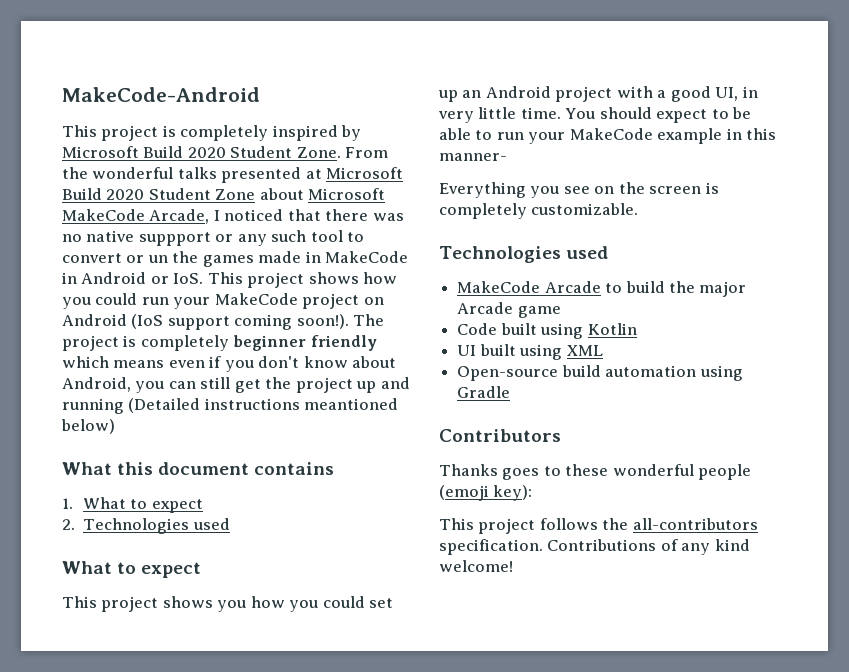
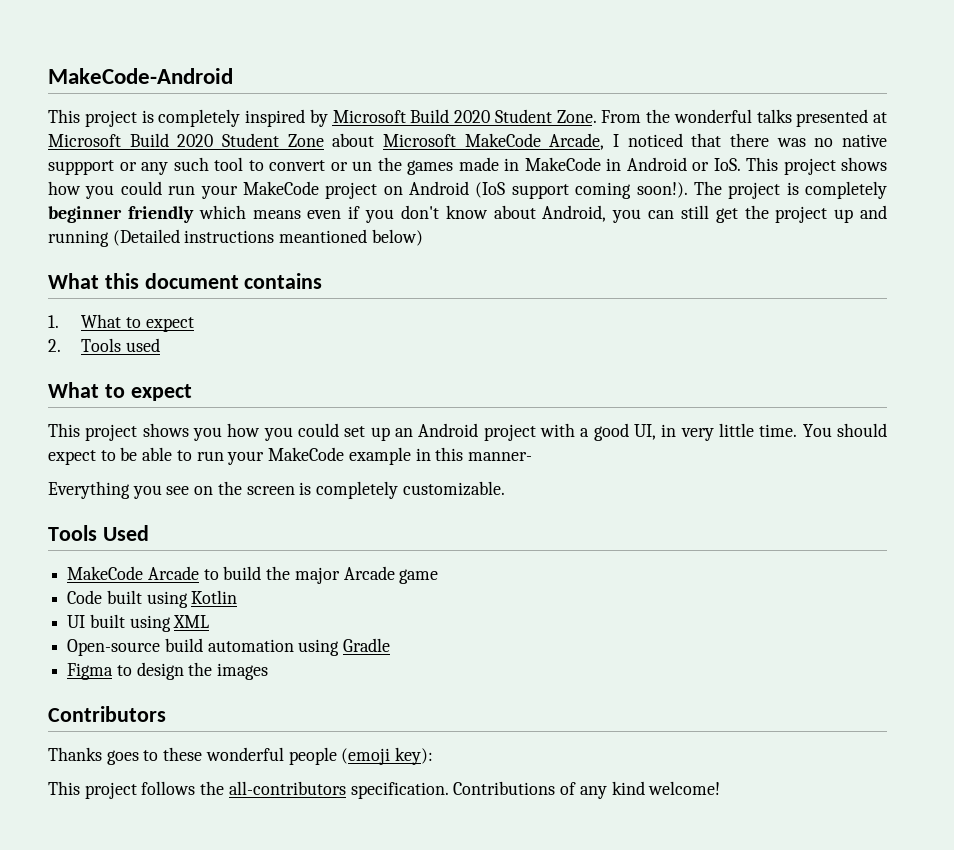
[83,518,190,534] Technologies -> [81,338,122,352] Tools
[439,246,609,263] Technologies used -> [48,525,149,541] Tools Used
(511, 392) none -> [67,662,269,680] // Figma to design the images

